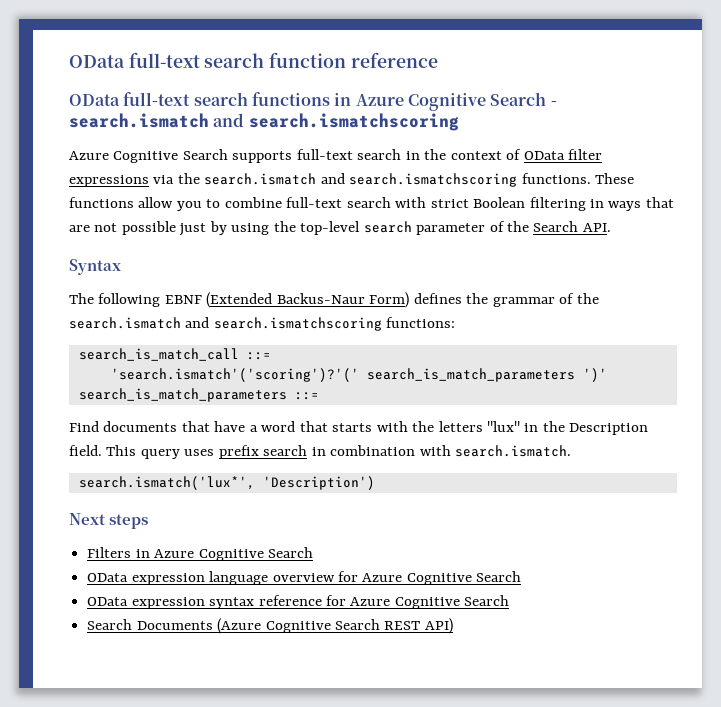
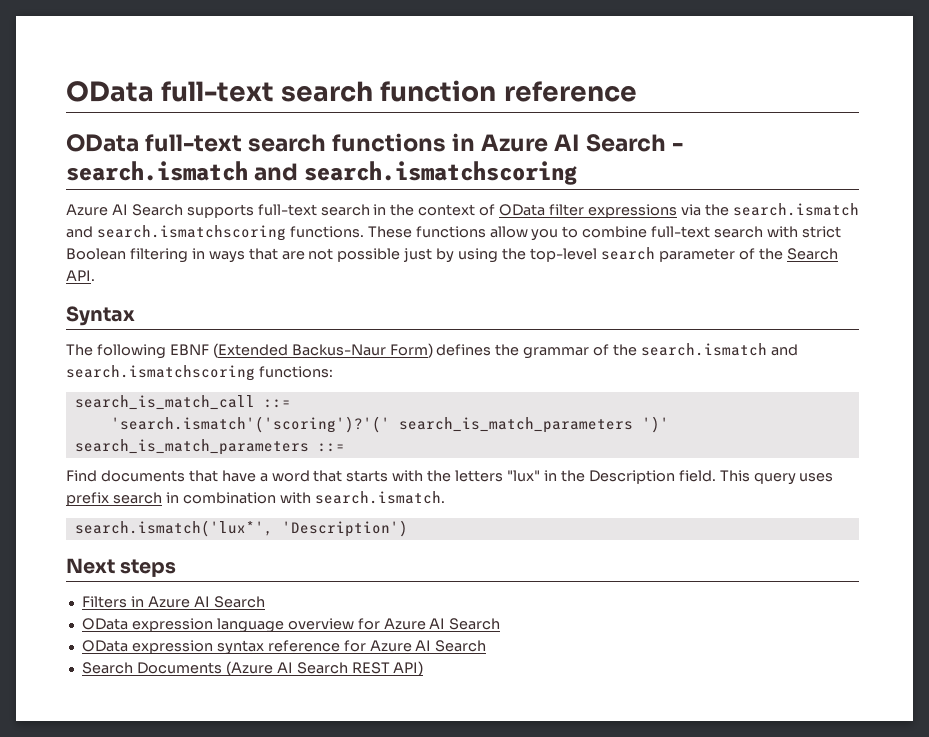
[407,93,486,111] Cognitive -> [554,134,580,151] AI
[113,151,179,163] Cognitive -> [111,204,128,215] AI
[198,549,264,561] Cognitive -> [193,596,210,607] AI
[406,573,472,585] Cognitive -> [429,618,446,629] AI
[394,597,460,609] Cognitive -> [415,640,432,651] AI
[265,621,331,633] Cognitive -> [276,662,293,673] AI

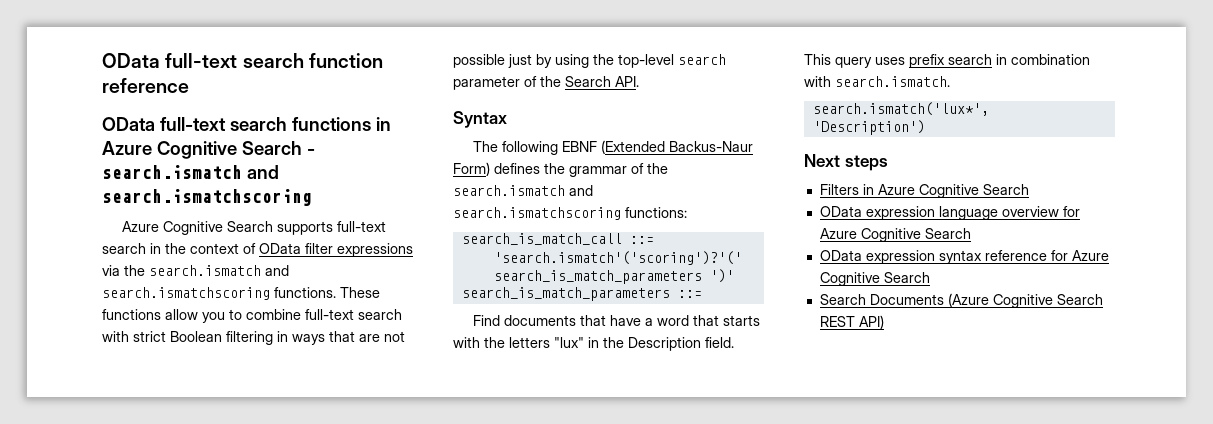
[554,134,580,151] AI -> [156,141,237,159] Cognitive
[111,204,128,215] AI -> [162,221,223,235] Cognitive
[193,596,210,607] AI -> [918,184,979,198] Cognitive
[429,618,446,629] AI -> [860,228,921,242] Cognitive
[415,640,432,651] AI -> [819,272,880,286] Cognitive
[276,662,293,673] AI -> [992,294,1053,308] Cognitive

